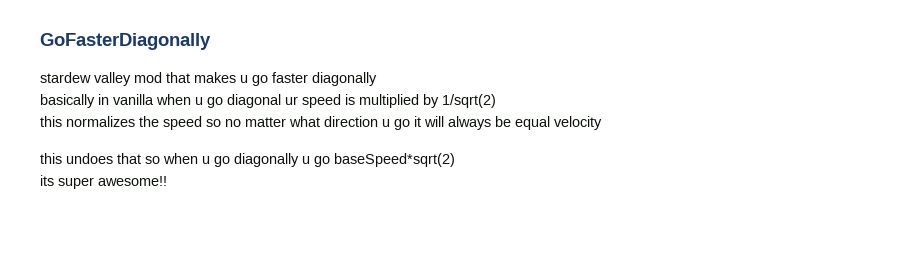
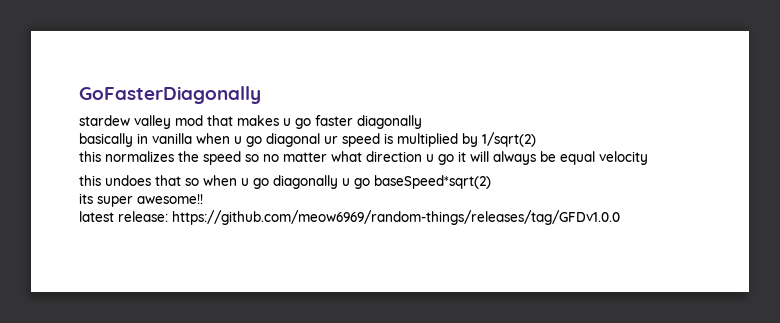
(167, 181) none -> [79,210,620,225] // latest release: https://github.com/meow6969/random-things/releases/tag/GFDv1.0.0

